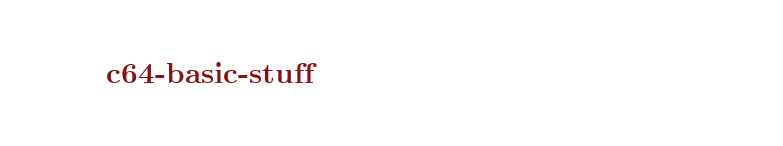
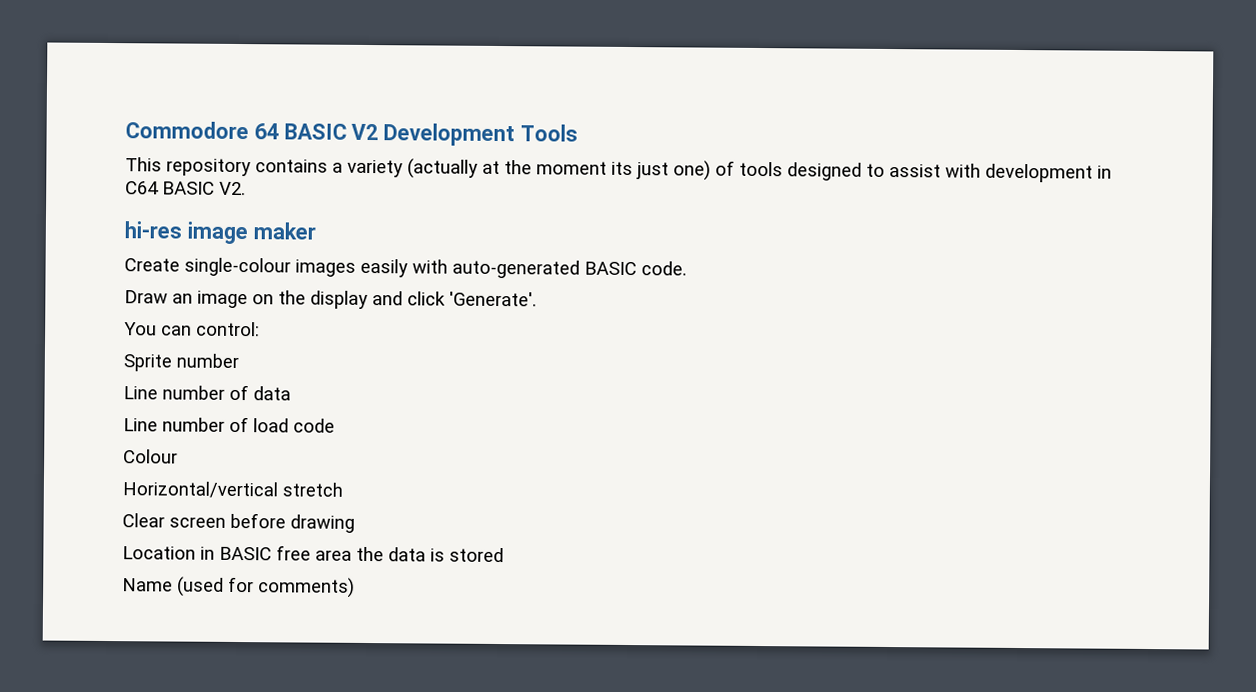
[106,62,317,84] c64-basic-stuff -> [125,121,579,147] [125,157,1112,183] [125,181,246,196] [124,221,316,245] [124,257,687,279] [124,290,537,309] [124,321,260,337] [123,353,239,372] [123,384,291,401] [123,416,335,433] [123,449,178,464] [122,481,343,499] [122,512,355,533] [122,545,504,563] [122,576,355,598] Commodore 64 BASIC V2 Development Tools // This repository contains a variety (actually at the moment its just one) of tools designed to assist with development in C64 BASIC V2. // hi-res image maker // Create single-colour images easily with auto-generated BASIC code. // Draw an image on the display and click 'Generate'. // You can control: // Sprite number // Line number of data // Line number of load code // Colour // Horizontal/vertical stretch // Clear screen before drawing // Location in BASIC free area the data is stored // Name (used for comments)

